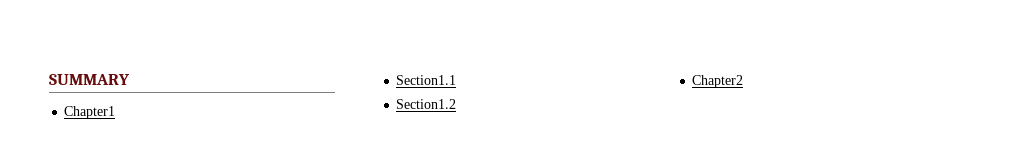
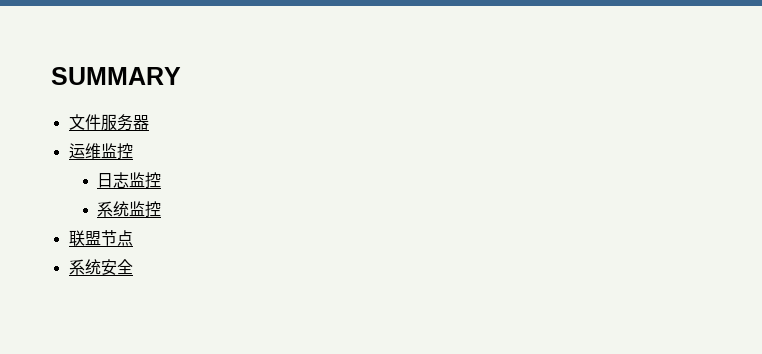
[64,106,116,119] [396,75,457,85] [396,99,457,109] [692,75,744,88] Chapter1 // Section1.1 // Section1.2 // Chapter2 -> [68,114,149,131] [68,143,133,160] [97,172,162,189] [97,201,162,218] [68,230,133,246] [68,259,133,275] 文件服务器 // 运维监控 // 日志监控 // 系统监控 // 联盟节点 // 系统安全

